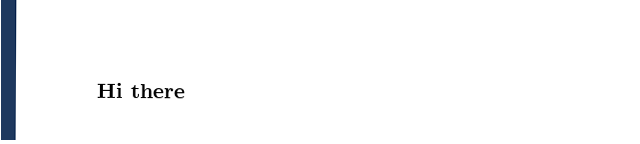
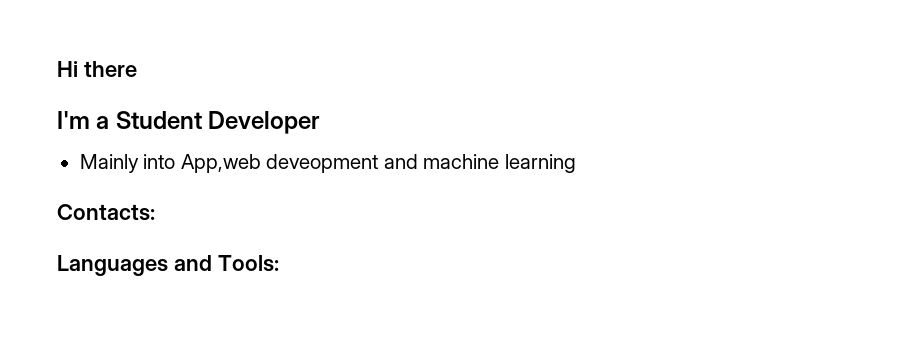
(185, 91) none -> [57,111,321,134] [79,154,576,173] [57,204,155,221] [57,255,279,276] // I'm a Student Developer // Mainly into App,web deveopment and machine learning // Contacts: // Languages and Tools:

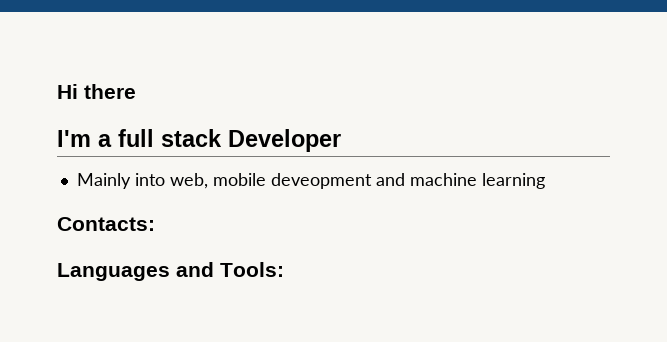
[115,111,202,129] Student -> [118,129,222,147] full stack
[180,154,261,173] App,web -> [169,173,266,189] web, mobile

